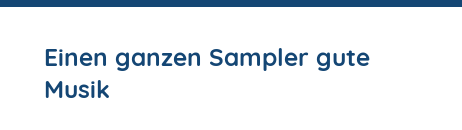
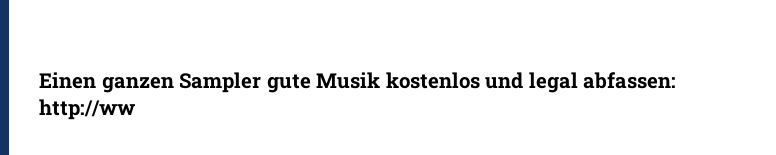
(110, 89) none -> [385,72,677,93] [39,99,135,120] kostenlos und legal abfassen: http://ww

